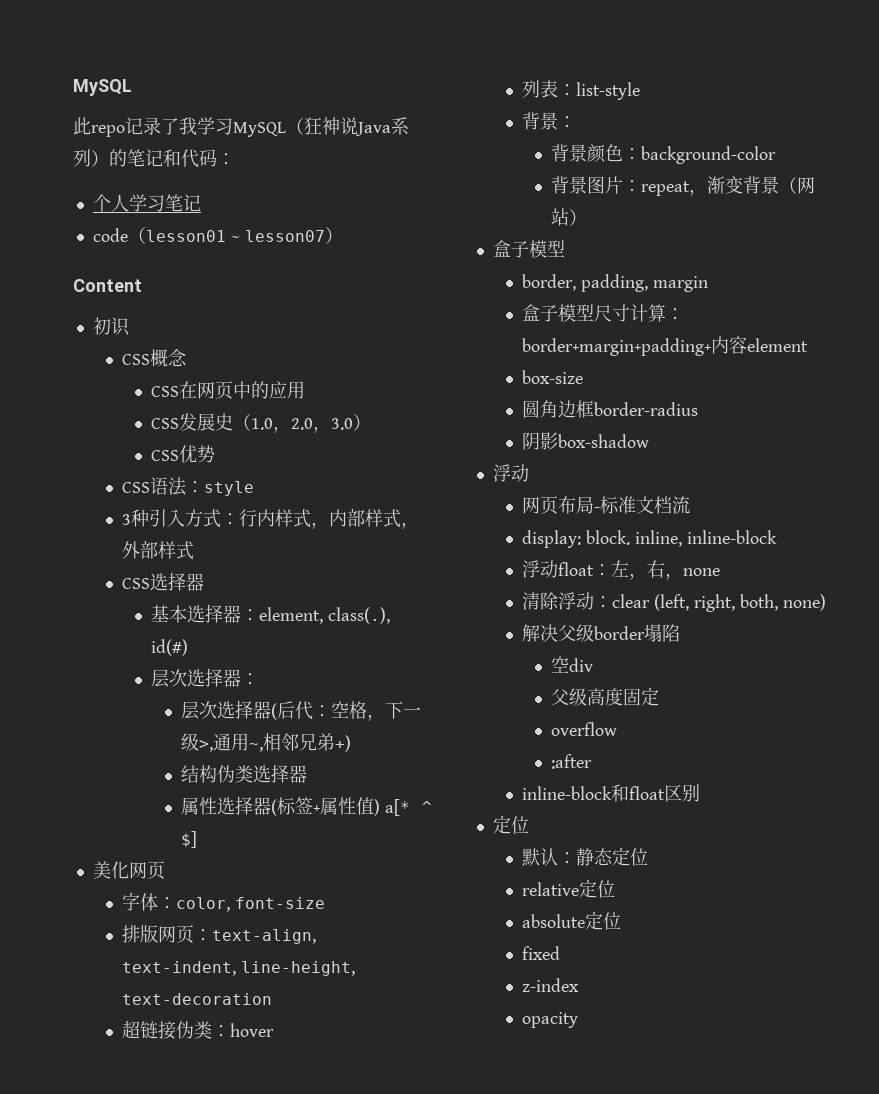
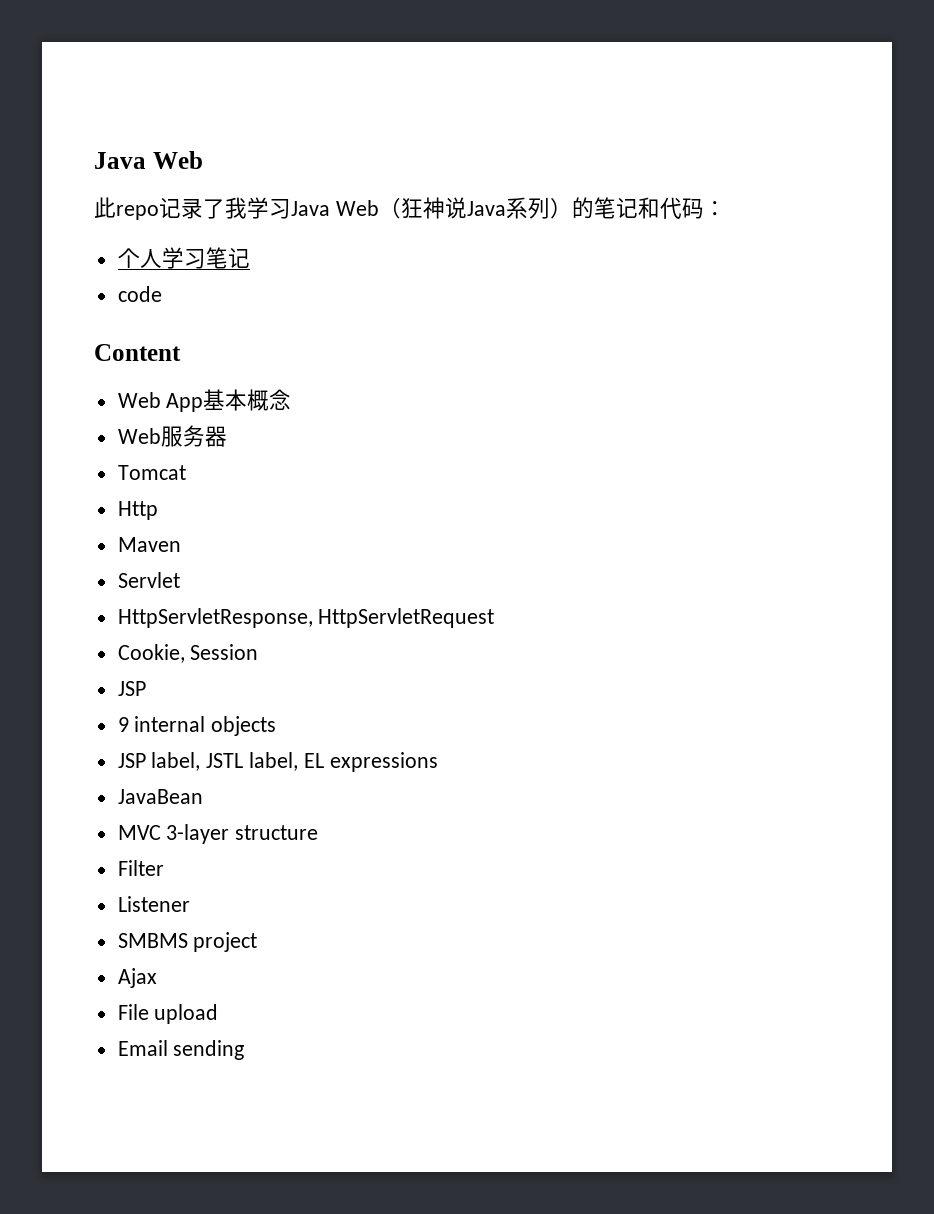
[73,79,132,96] MySQL -> [94,151,203,169] Java Web
[233,122,286,137] MySQL -> [291,200,379,216] Java Web
[127,227,343,244] [73,279,142,292] [92,317,130,336] [122,349,188,367] [151,381,306,400] [151,413,372,433] [151,445,216,463] [122,477,255,496] [122,509,420,529] [122,541,195,560] [122,572,205,591] [151,604,391,624] [151,639,189,656] [151,668,260,688] [180,700,421,721] [180,733,351,752] [180,764,307,783] [180,796,432,816] [180,831,197,848] [92,861,165,880] [122,892,325,912] [122,925,317,944] [122,961,355,976] [122,993,273,1005] [122,1020,275,1040] [522,80,641,100] [522,112,577,130] [551,144,777,164] [551,176,816,196] [551,208,588,226] [492,240,565,258] [522,274,708,292] [522,304,685,322] [522,336,809,356] [522,370,584,384] [522,400,699,418] [522,432,650,450] [492,464,529,482] [522,496,691,515] [522,530,777,548] [522,560,721,580] [522,592,826,612] [522,624,681,642] [551,656,594,673] [551,687,660,706] [551,722,618,736] [551,754,593,769] [522,784,701,802] [492,815,529,834] [522,847,649,866] [522,879,616,898] [522,911,622,930] [522,946,561,960] [522,978,580,992] [522,1012,579,1028] （lesson01 ~ lesson07） // Content // 初识 // CSS概念 // CSS在网页中的应用 // CSS发展史（1.0，2.0，3.0） // CSS优势 // CSS语法：style // 3种引入方式：行内样式，内部样式，外部样式 // CSS选择器 // 基本选择器：element, class(.), id(#) // 层次选择器： // 层次选择器(后代：空格，下一级>,通用~,相邻兄弟+) // 结构伪类选择器 // 属性选择器(标签+属性值) a[* ^ $] // 美化网页 // 字体：color, font-size // 排版网页：text-align, text-indent, line-height, text-decoration // 超链接伪类：hover // 列表：list-style // 背景： // 背景颜色：background-color // 背景图片：repeat，渐变背景（网站） // 盒子模型 // border, padding, margin // 盒子模型尺寸计算：border+margin+padding+内容element // box-size // 圆角边框border-radius // 阴影box-shadow // 浮动 // 网页布局-标准文档流 // display: block. inline, inline-block // 浮动float：左，右，none // 清除浮动：clear (left, right, both, none) // 解决父级border塌陷 // 空div // 父级高度固定 // overflow // :after // inline-block和float区别 // 定位 // 默认：静态定位 // relative定位 // absolute定位 // fixed // z-index // opacity -> [94,344,181,361] [117,389,292,412] [117,425,227,447] [117,465,186,480] [117,501,158,520] [117,537,181,552] [117,572,180,588] [117,608,495,628] [117,644,259,663] [117,681,146,696] [117,716,277,736] [117,752,438,772] [117,789,203,804] [117,824,319,844] [117,860,164,876] [117,896,190,912] [117,932,258,952] [117,968,157,988] [117,1004,219,1024] [117,1040,245,1060] // Content // Web App基本概念 // Web服务器 // Tomcat // Http // Maven // Servlet // HttpServletResponse, HttpServletRequest // Cookie, Session // JSP // 9 internal objects // JSP label, JSTL label, EL expressions // JavaBean // MVC 3-layer structure // Filter // Listener // SMBMS project // Ajax // File upload // Email sending

